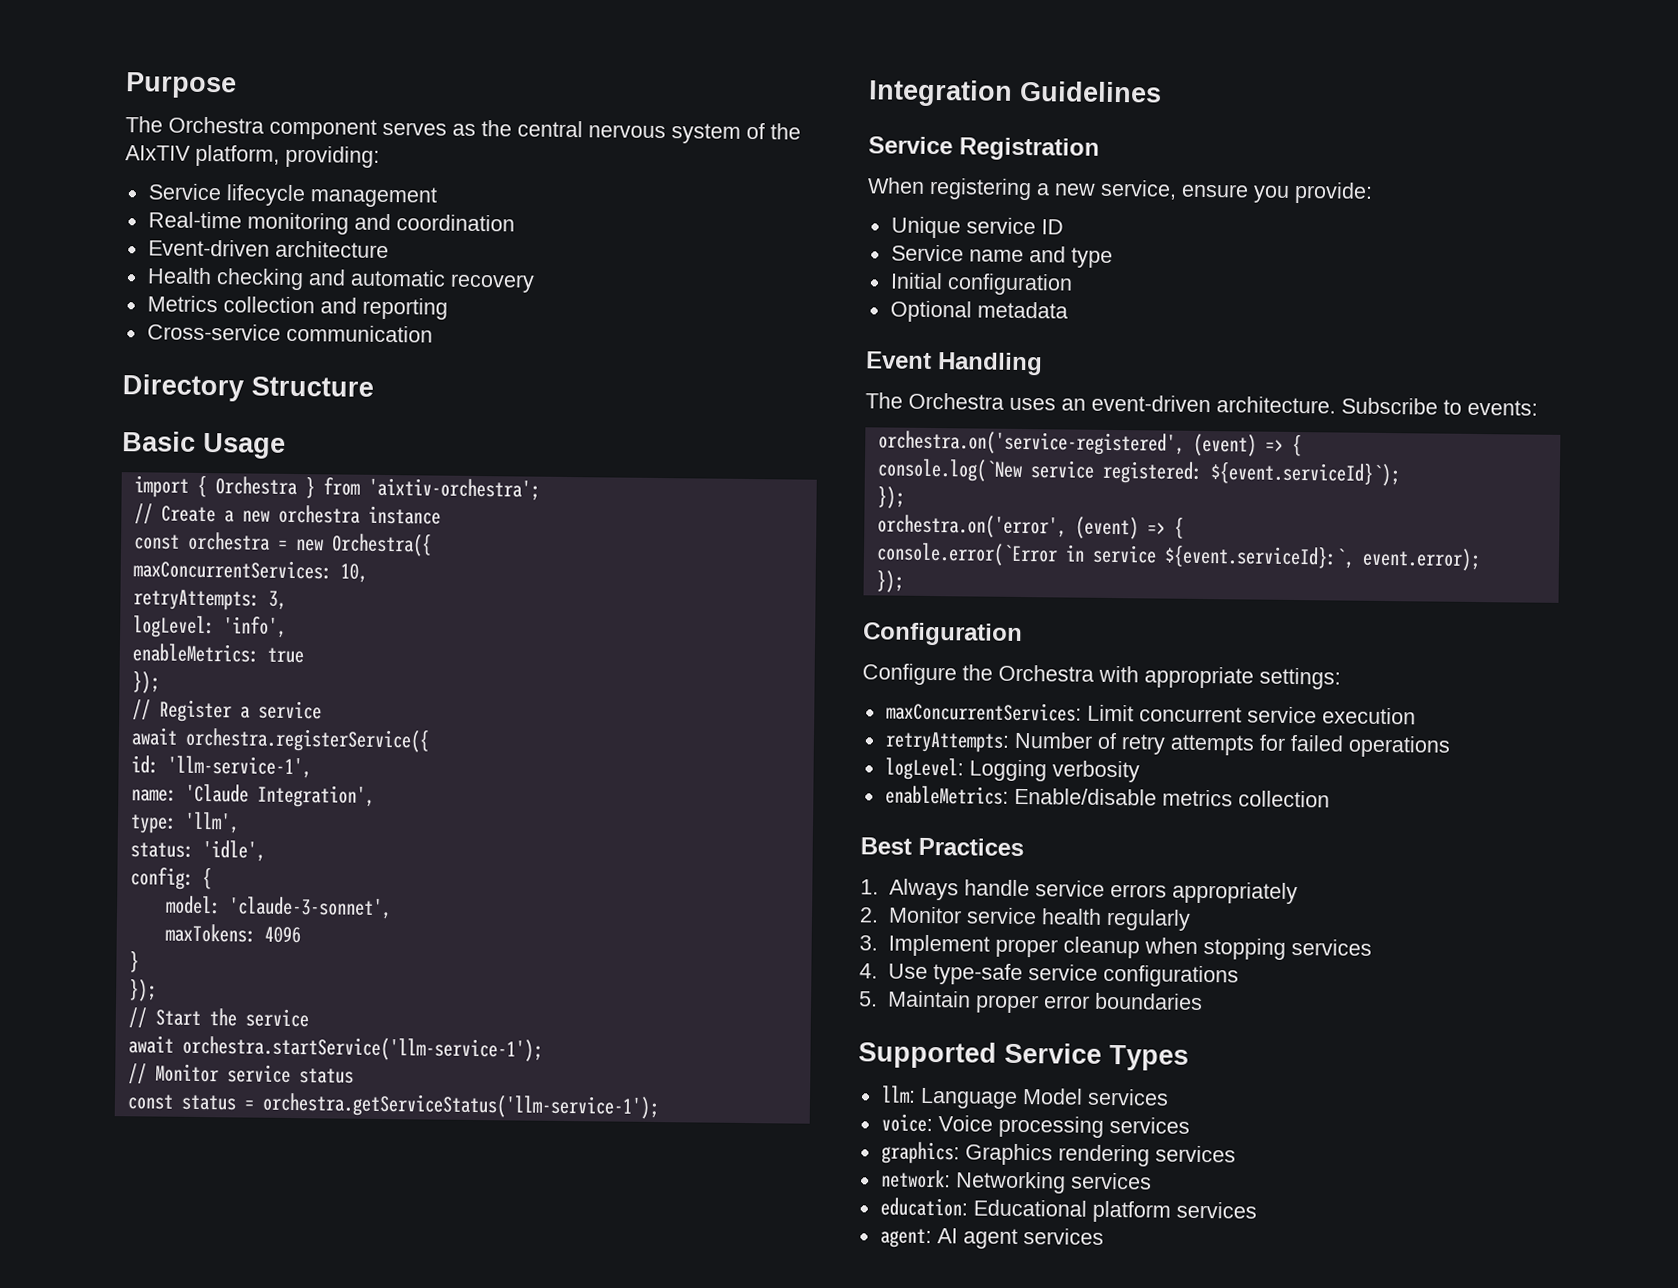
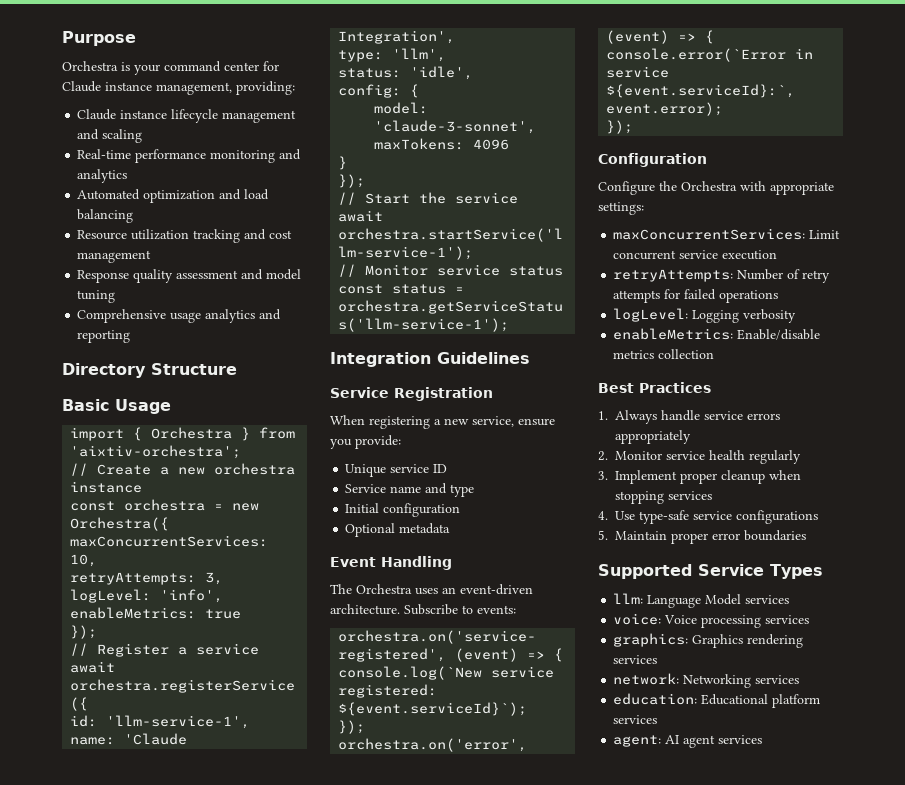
[125,116,801,144] [125,144,280,167] The Orchestra component serves as the central nervous system of the AIxTIV platform, -> [62,61,279,75] [62,81,232,95] Orchestra is your command center for Claude instance management,
[147,183,222,201] Service -> [77,109,168,120] Claude instance
(437, 197) none -> [77,129,143,143] and scaling
(242, 220) none -> [135,149,207,163] performance
[395,214,515,232] [147,239,389,259] [146,267,535,293] [146,295,315,314] coordination // Event-driven architecture // Health checking and automatic recovery // Metrics collection -> [77,169,128,183] [77,189,270,203] [77,209,134,223] [77,229,293,243] [77,250,152,263] [77,269,302,283] [77,290,116,303] [77,309,256,323] analytics // Automated optimization and load balancing // Resource utilization tracking and cost management // Response quality assessment and model tuning // Comprehensive usage analytics
[146,323,433,343] // Cross-service communication -> (131, 336) none

